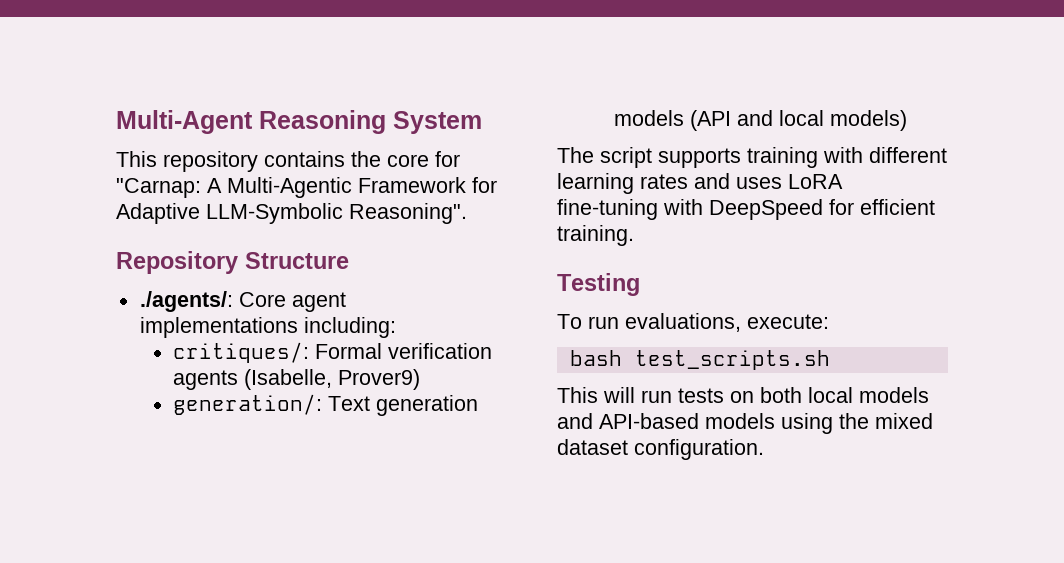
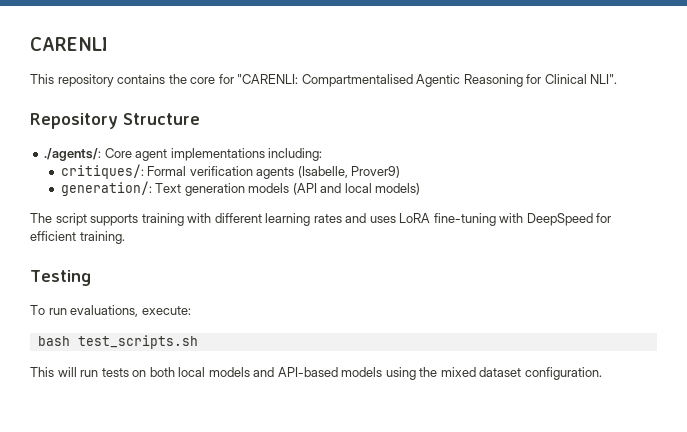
[116,110,482,134] Multi-Agent Reasoning System -> [30,37,107,51] CARENLI
[116,177,497,198] [116,203,467,224] "Carnap: A Multi-Agentic Framework for Adaptive LLM-Symbolic Reasoning". -> [237,74,618,87] "CARENLI: Compartmentalised Agentic Reasoning for Clinical NLI".

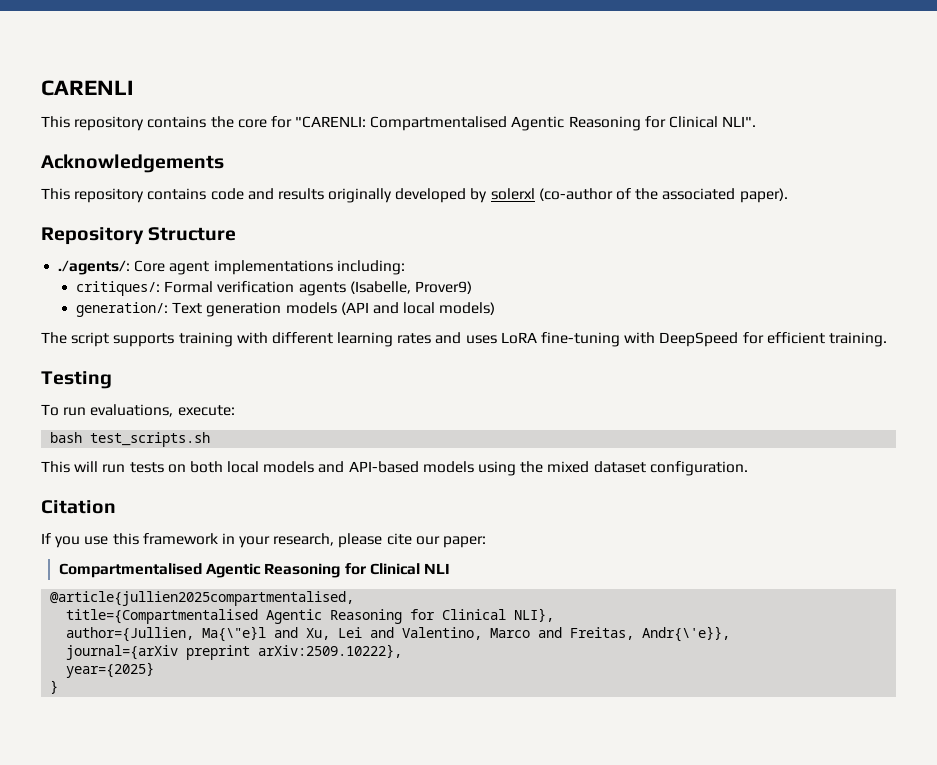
(618, 79) none -> [41,154,224,173] [41,188,788,203] // Acknowledgements // This repository contains code and results originally developed by solerxl (co-author of the associated paper).
(602, 373) none -> [41,500,116,514] [41,533,487,548] [59,563,450,578] [50,591,355,606] [66,608,555,624] [66,626,731,642] [66,644,403,660] [66,662,155,678] [50,680,59,694] // Citation // If you use this framework in your research, please cite our paper: // Compartmentalised Agentic Reasoning for Clinical NLI // @article{jullien2025compartmentalised, // title={Compartmentalised Agentic Reasoning for Clinical NLI}, // author={Jullien, Ma{\"e}l and Xu, Lei and Valentino, Marco and Freitas, Andr{\'e}}, // journal={arXiv preprint arXiv:2509.10222}, // year={2025} // }

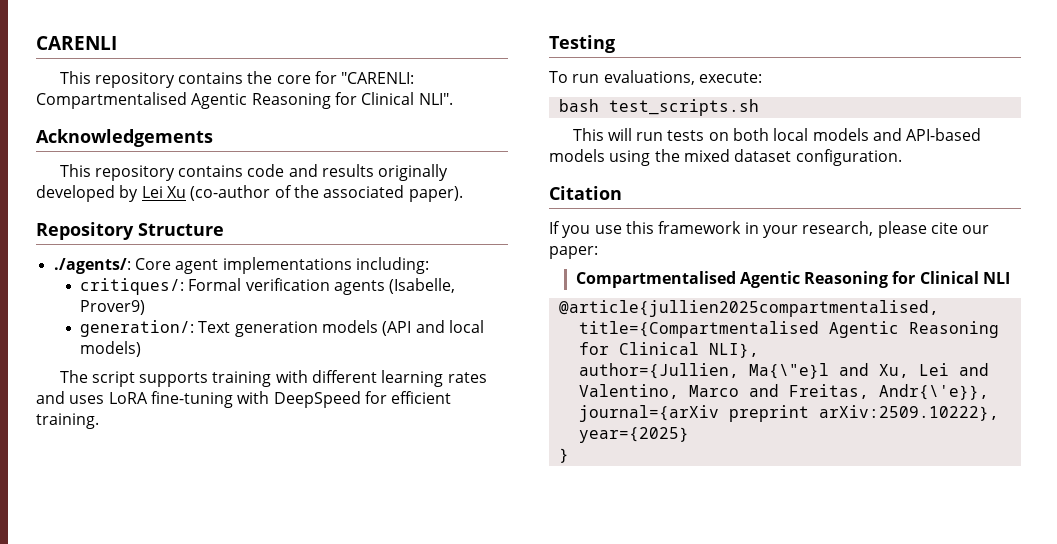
[490,188,535,200] solerxl -> [141,186,186,198] Lei Xu

